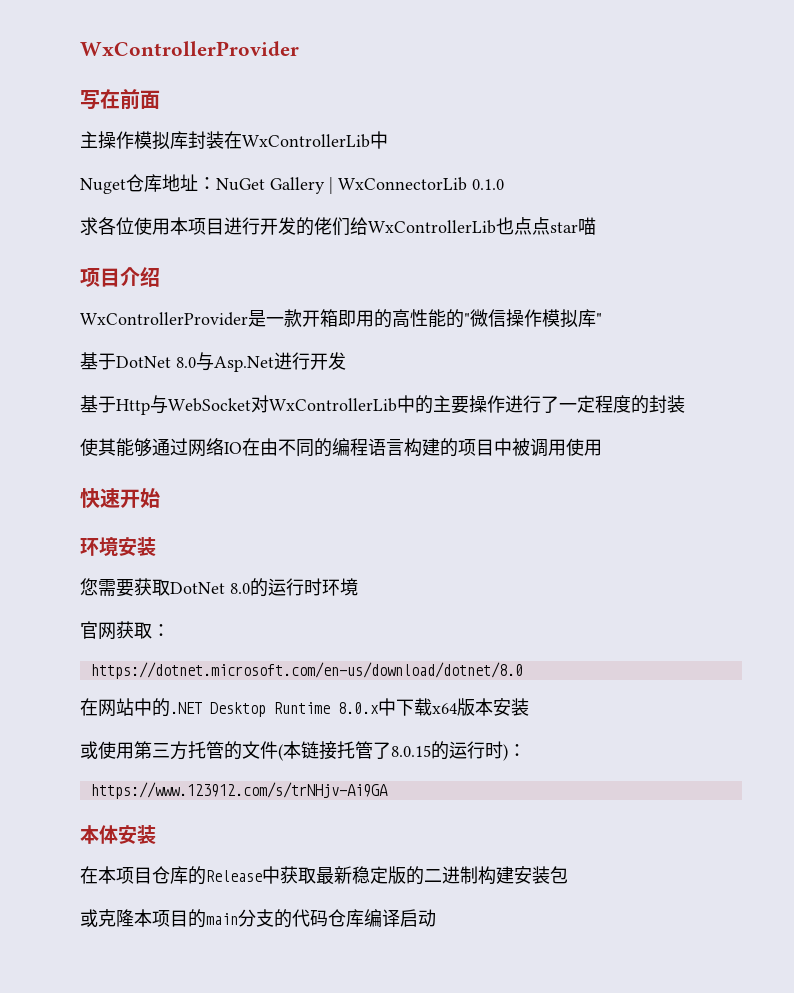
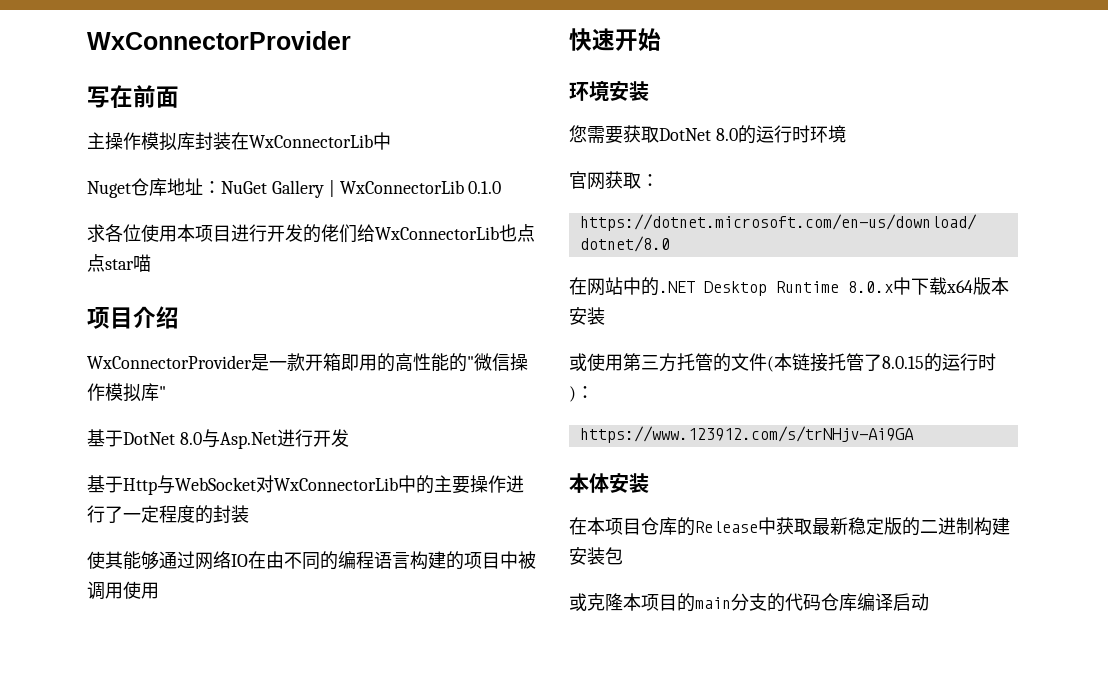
[80,41,299,56] WxControllerProvider -> [87,31,351,50] WxConnectorProvider
[242,134,370,148] WxControllerLib -> [249,134,373,148] WxConnectorLib
[368,220,496,234] WxControllerLib -> [375,226,499,240] WxConnectorLib
[80,312,248,326] WxControllerProvider -> [87,355,252,369] WxConnectorProvider
[269,398,397,412] WxControllerLib -> [274,477,398,491] WxConnectorLib

